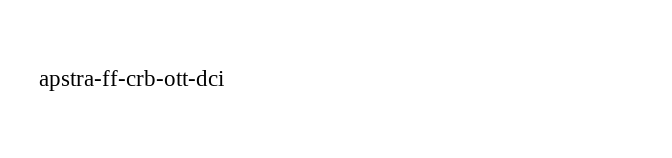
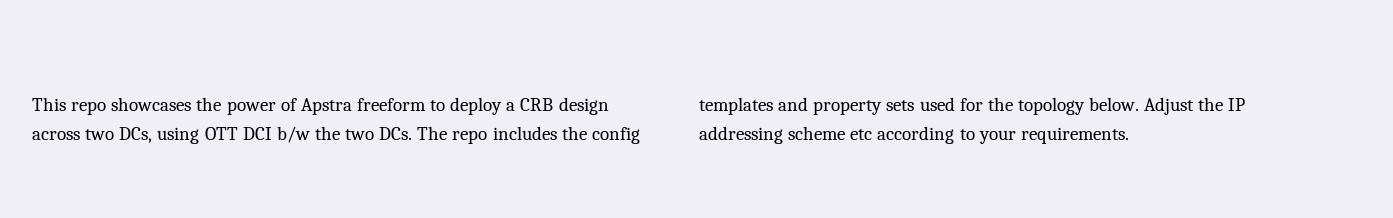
[39,70,224,91] apstra-ff-crb-ott-dci -> [32,97,609,115] [32,126,640,144] [699,97,1246,115] [699,126,1129,144] This repo showcases the power of Apstra freeform to deploy a CRB design across two DCs, using OTT DCI b/w the two DCs. The repo includes the config templates and property sets used for the topology below. Adjust the IP addressing scheme etc according to your requirements.

